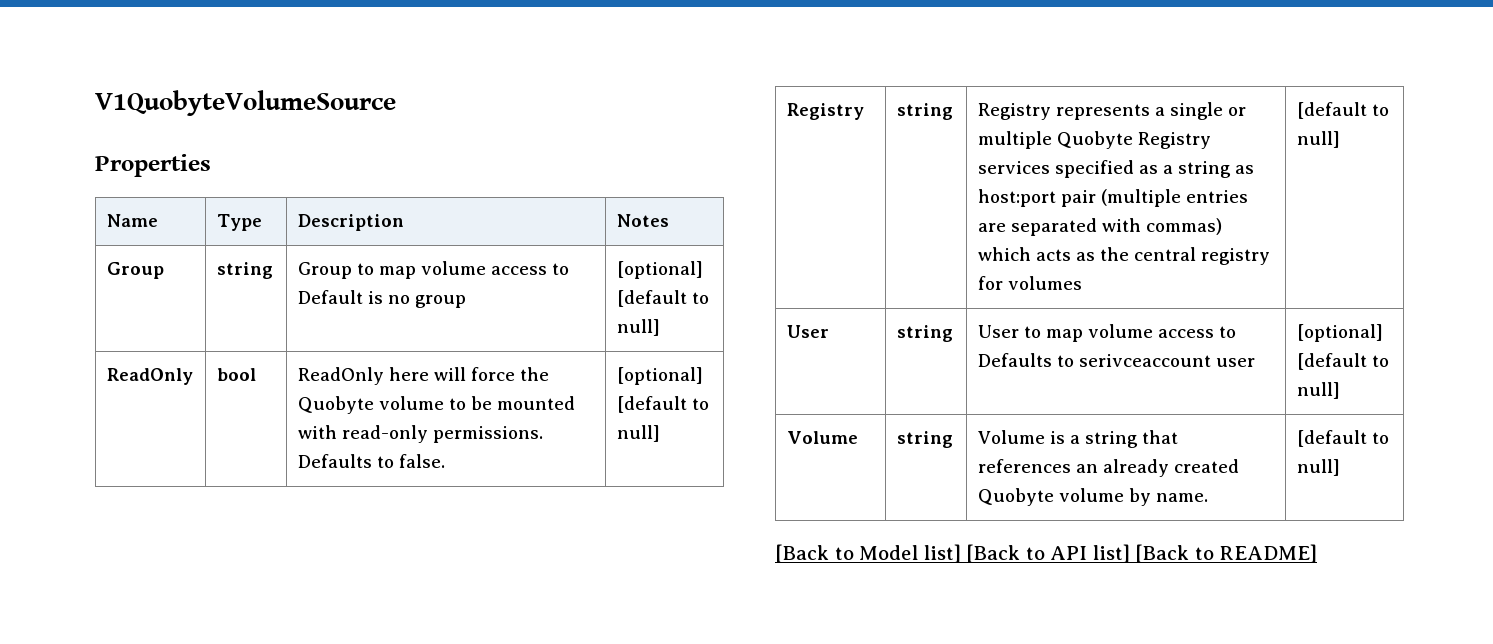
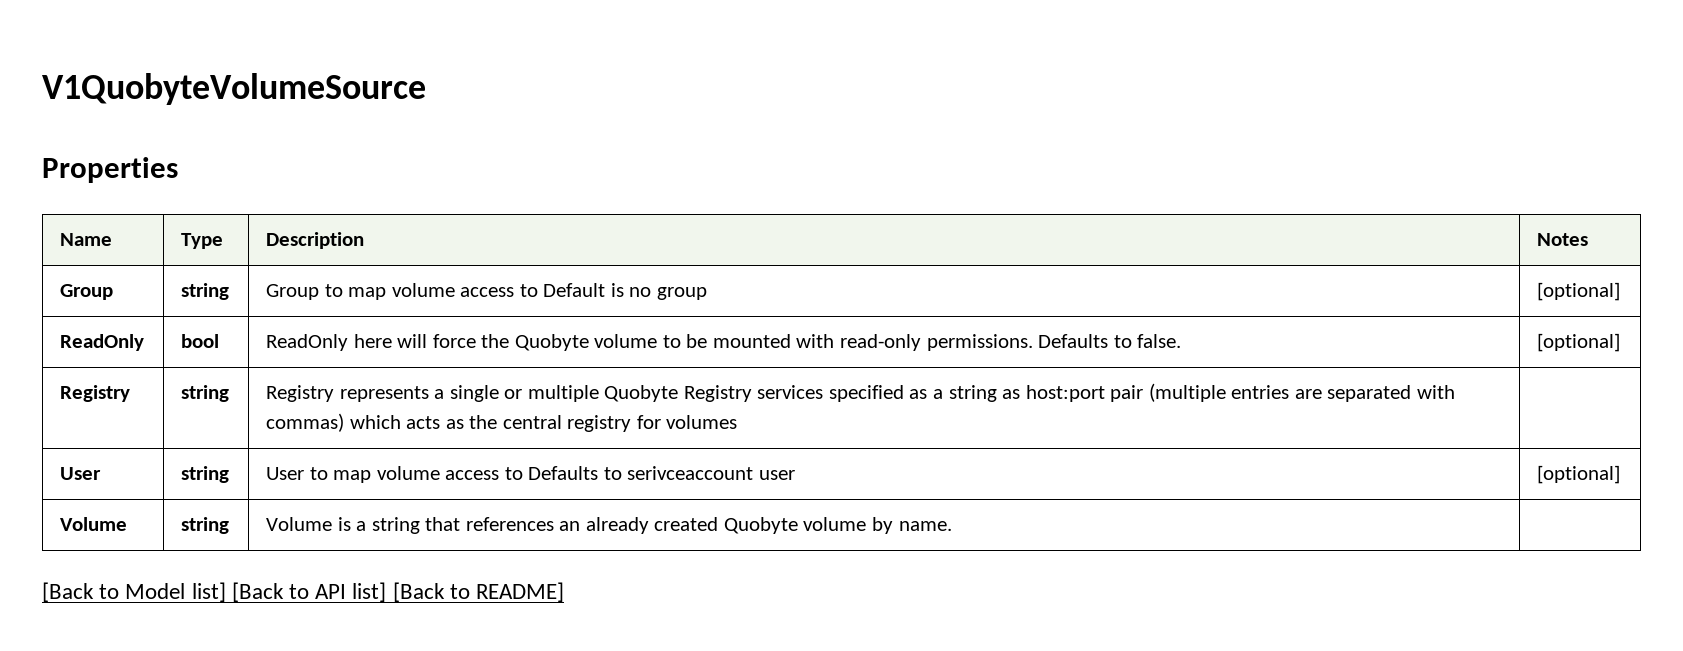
[616,290,709,307] [616,319,660,336] [default to null] -> (1621, 291) none
[616,396,709,413] [616,425,660,442] [default to null] -> (1621, 342) none
[1296,102,1389,119] [1296,131,1340,148] [default to null] -> (738, 422) none
[1296,353,1389,370] [1296,382,1340,399] [default to null] -> (1621, 474) none
[1296,430,1389,447] [1296,459,1340,476] [default to null] -> (952, 526) none

